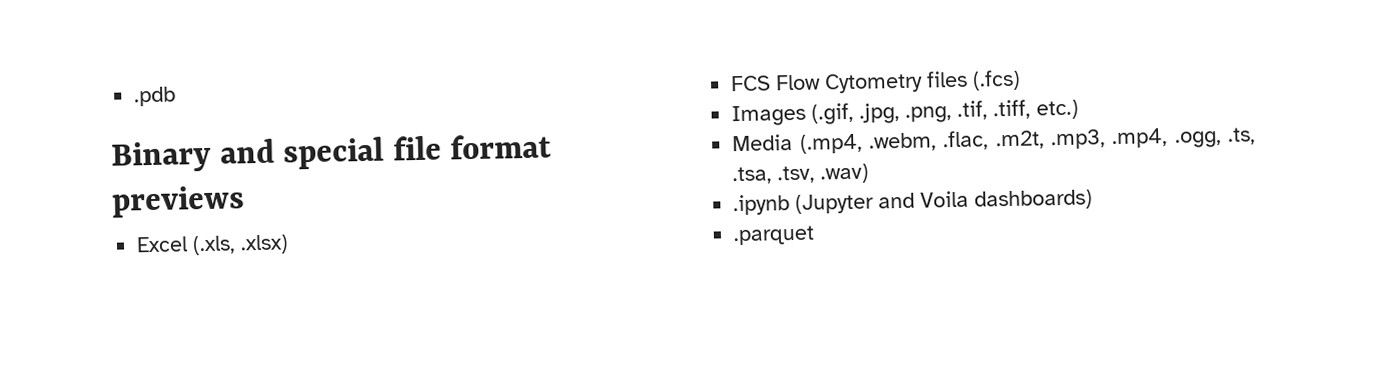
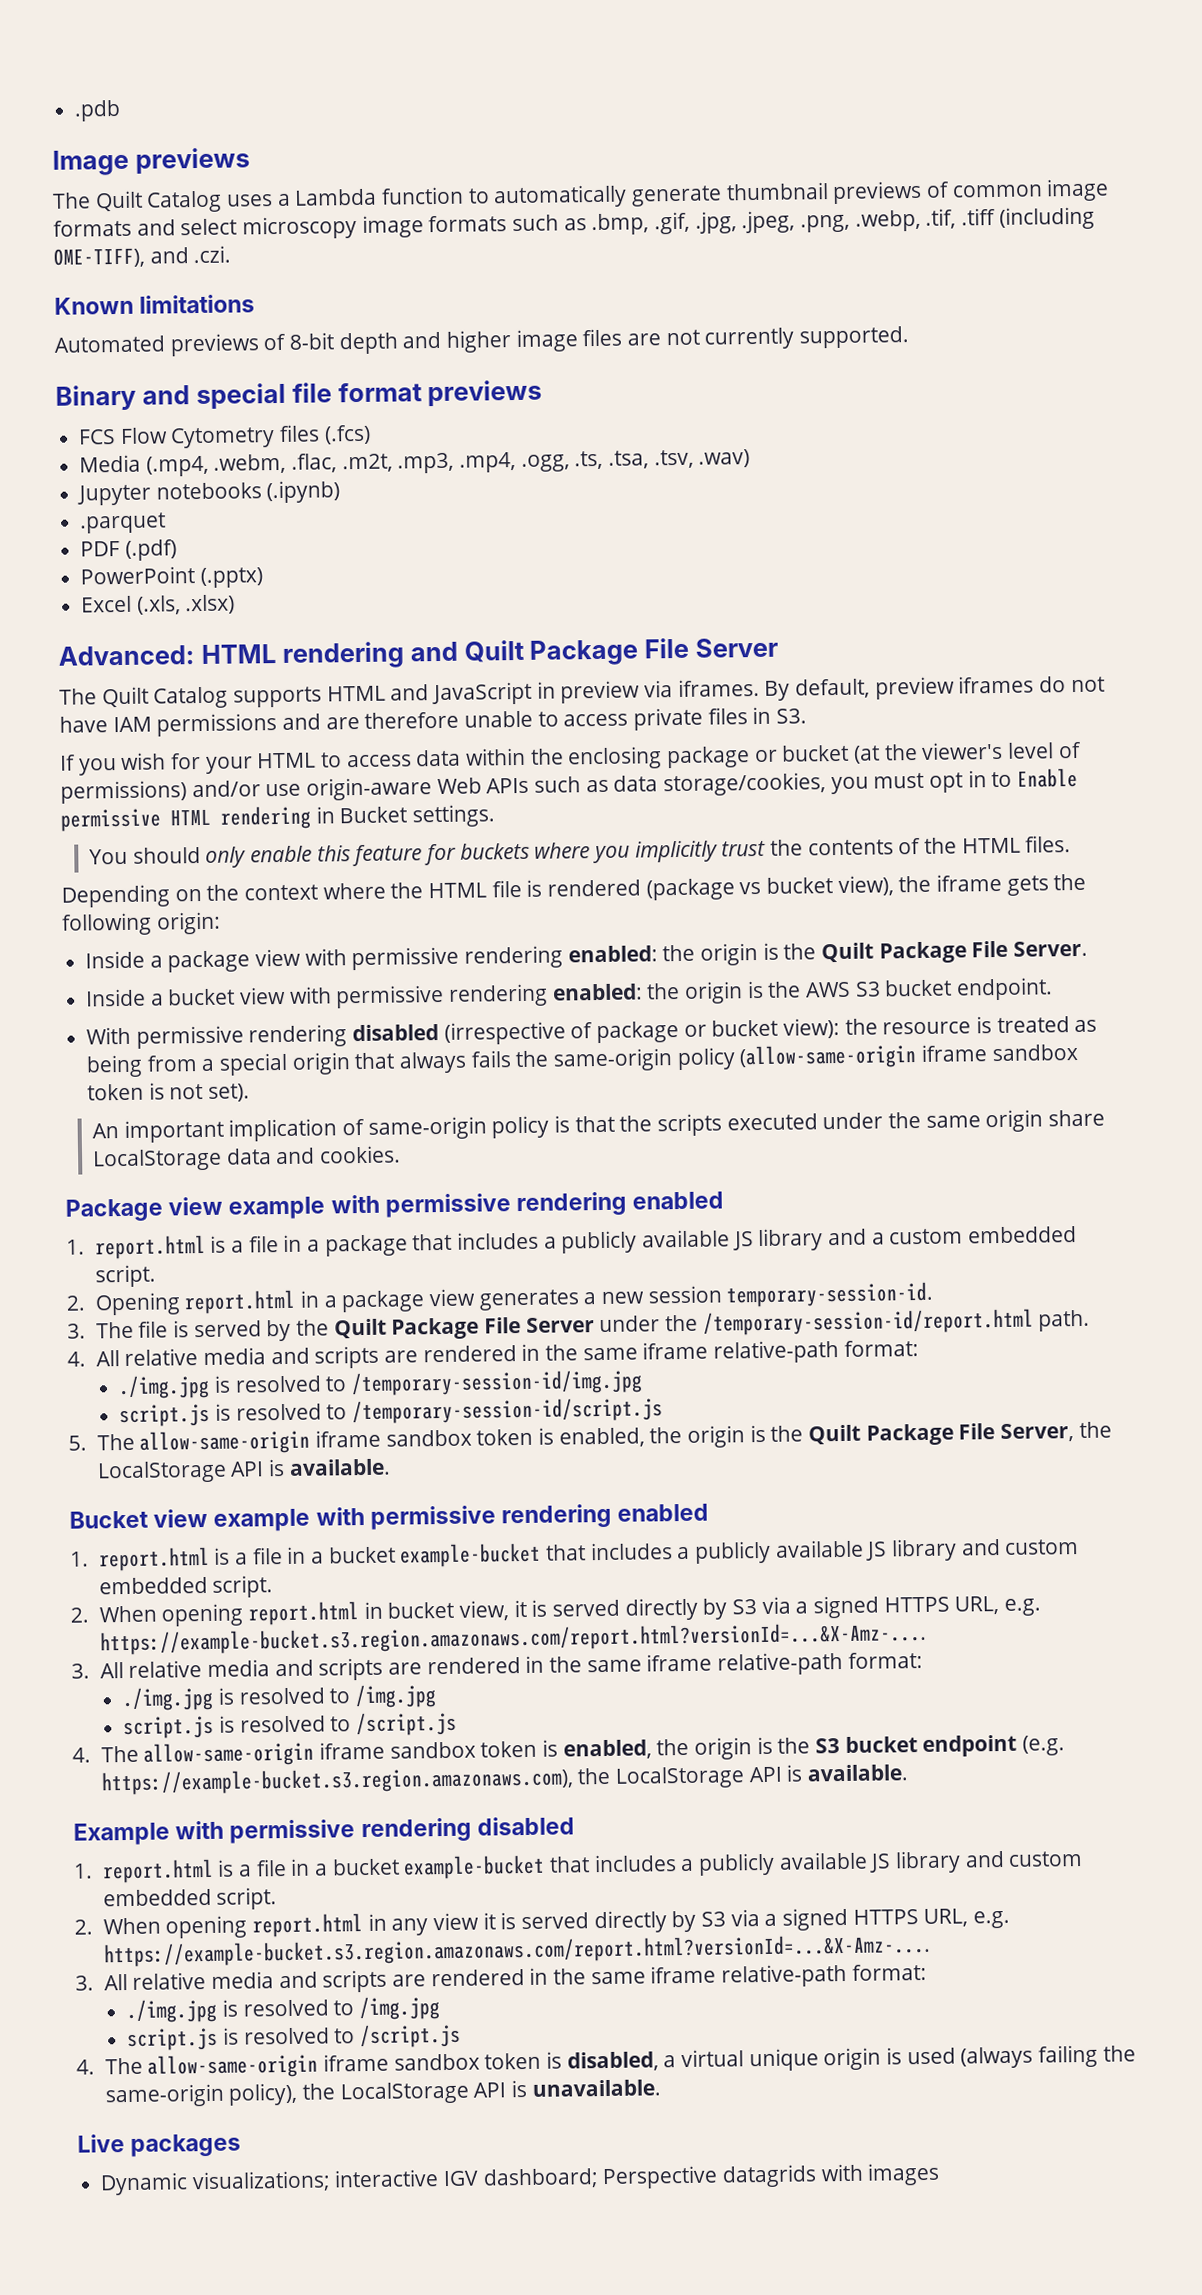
(177, 96) none -> [52,147,250,176] [52,178,1110,213] [53,206,1095,240] [53,245,232,268] [54,294,256,315] [54,326,910,357] // Image previews // The Quilt Catalog uses a Lambda function to automatically generate thumbnail previews of common image formats and select microscopy image formats such as .bmp, .gif, .jpg, .jpeg, .png, .webp, .tif, .tiff (including OME-TIFF), and .czi. // Known limitations // Automated previews of 8-bit depth and higher image files are not currently supported.
[136,234,290,256] // Excel (.xls, .xlsx) -> (543, 393) none
[731,99,1080,127] // Images (.gif, .jpg, .png, .tif, .tiff, etc.) -> (371, 434) none
[733,189,1094,216] [733,225,816,246] .ipynb (Jupyter and Voila dashboards) // .parquet -> [77,480,341,506] [79,512,167,534] [80,539,177,561] [80,566,263,588] [81,594,236,615] [58,637,779,669] [59,675,1105,709] [59,706,808,737] [60,741,1082,776] [60,767,1079,804] [60,804,496,832] [89,835,1072,868] [61,873,1087,908] [62,911,221,936] [85,940,1089,973] [85,977,1054,1009] [86,1016,1098,1049] [86,1044,1078,1078] [87,1082,251,1102] [92,1109,1106,1143] [92,1145,402,1172] [65,1191,725,1222] [66,1226,1077,1260] [94,1264,156,1288] [66,1281,935,1316] [67,1308,1091,1342] [67,1340,919,1369] [118,1369,643,1400] [119,1397,663,1428] [68,1421,1112,1455] [96,1458,391,1484] [69,1503,710,1532] [70,1538,1080,1572] [98,1575,274,1598] [70,1595,1041,1627] [99,1621,927,1656] [71,1652,923,1681] [122,1684,437,1712] [123,1711,457,1740] [72,1734,1065,1767] [100,1764,908,1796] [73,1816,575,1846] [73,1850,1084,1884] [102,1887,278,1910] [74,1907,1010,1939] [102,1933,931,1968] [75,1963,927,1993] [126,1996,440,2024] [127,2023,461,2052] [76,2044,1136,2079] [104,2079,661,2108] [77,2133,242,2157] [100,2162,941,2196] Jupyter notebooks (.ipynb) // .parquet // PDF (.pdf) // PowerPoint (.pptx) // Excel (.xls, .xlsx) // Advanced: HTML rendering and Quilt Package File Server // The Quilt Catalog supports HTML and JavaScript in preview via iframes. By default, preview iframes do not have IAM permissions and are therefore unable to access private files in S3. // If you wish for your HTML to access data within the enclosing package or bucket (at the viewer's level of permissions) and/or use origin-aware Web APIs such as data storage/cookies, you must opt in to Enable permissive HTML rendering in Bucket settings. // You should only enable this feature for buckets where you implicitly trust the contents of the HTML files. // Depending on the context where the HTML file is rendered (package vs bucket view), the iframe gets the following origin: // Inside a package view with permissive rendering enabled: the origin is the Quilt Package File Server. // Inside a bucket view with permissive rendering enabled: the origin is the AWS S3 bucket endpoint. // With permissive rendering disabled (irrespective of package or bucket view): the resource is treated as being from a special origin that always fails the same-origin policy (allow-same-origin iframe sandbox token is not set). // An important implication of same-origin policy is that the scripts executed under the same origin share LocalStorage data and cookies. // Package view example with permissive rendering enabled // 1. report.html is a file in a package that includes a publicly available JS library and a custom embedded script. // 2. Opening report.html in a package view generates a new session temporary-session-id. // 3. The file is served by the Quilt Package File Server under the /temporary-session-id/report.html path. // 4. All relative media and scripts are rendered in the same iframe relative-path format: // ./img.jpg is resolved to /temporary-session-id/img.jpg // script.js is resolved to /temporary-session-id/script.js // 5. The allow-same-origin iframe sandbox token is enabled, the origin is the Quilt Package File Server, the LocalStorage API is available. // Bucket view example with permissive rendering enabled // 1. report.html is a file in a bucket example-bucket that includes a publicly available JS library and custom embedded script. // 2. When opening report.html in bucket view, it is served directly by S3 via a signed HTTPS URL, e.g. https://example-bucket.s3.region.amazonaws.com/report.html?versionId=...&X-Amz-.... // 3. All relative media and scripts are rendered in the same iframe relative-path format: // ./img.jpg is resolved to /img.jpg // script.js is resolved to /script.js // 4. The allow-same-origin iframe sandbox token is enabled, the origin is the S3 bucket endpoint (e.g. https://example-bucket.s3.region.amazonaws.com), the LocalStorage API is available. // Example with permissive rendering disabled // 1. report.html is a file in a bucket example-bucket that includes a publicly available JS library and custom embedded script. // 2. When opening report.html in any view it is served directly by S3 via a signed HTTPS URL, e.g. https://example-bucket.s3.region.amazonaws.com/report.html?versionId=...&X-Amz-.... // 3. All relative media and scripts are rendered in the same iframe relative-path format: // ./img.jpg is resolved to /img.jpg // script.js is resolved to /script.js // 4. The allow-same-origin iframe sandbox token is disabled, a virtual unique origin is used (always failing the same-origin policy), the LocalStorage API is unavailable. // Live packages // Dynamic visualizations; interactive IGV dashboard; Perspective datagrids with images

